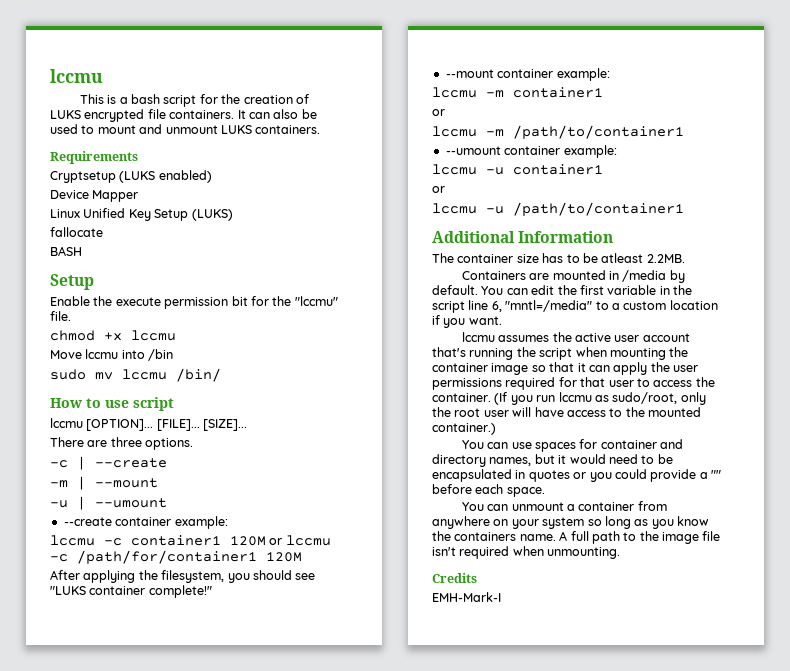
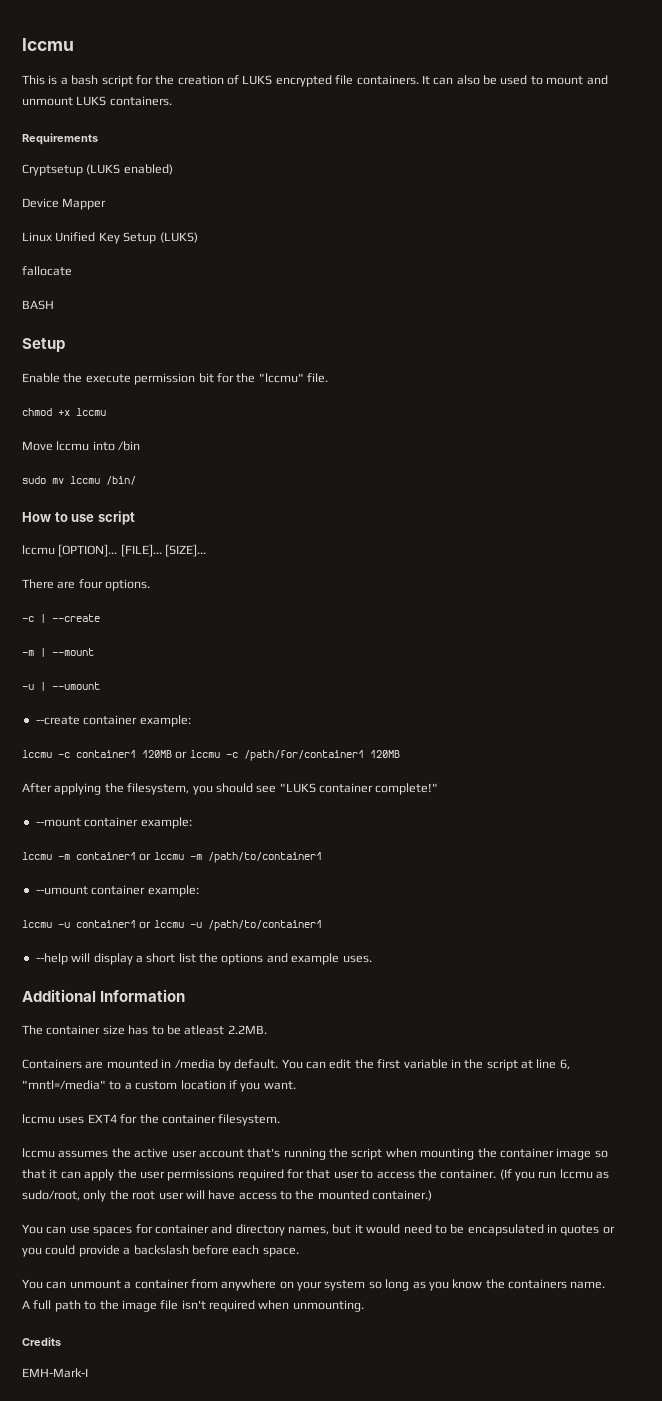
[110,437,142,447] three -> [78,579,103,589] four
[230,536,266,546] 120M -> [142,750,172,758] 120MB
[266,552,302,562] 120M -> [369,750,400,758] 120MB
[432,109,445,116] // or // -> [139,853,152,861] or
[432,186,445,193] // or // -> [139,921,152,929] or
(684, 209) none -> [35,953,372,965] // --help will display a short list the options and example uses.
(465, 307) none -> [521,1060,533,1069] at
(502, 320) none -> [22,1114,281,1126] // lccmu uses EXT4 for the container filesystem.
[711,470,721,479] "" -> [133,1245,189,1255] backslash

